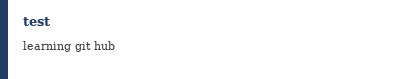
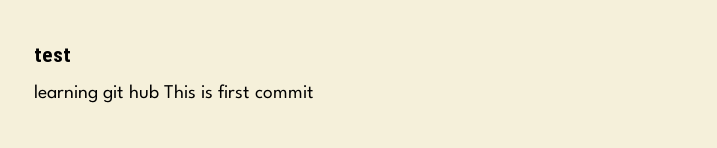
(115, 45) none -> [163,84,313,99] This is first commit

